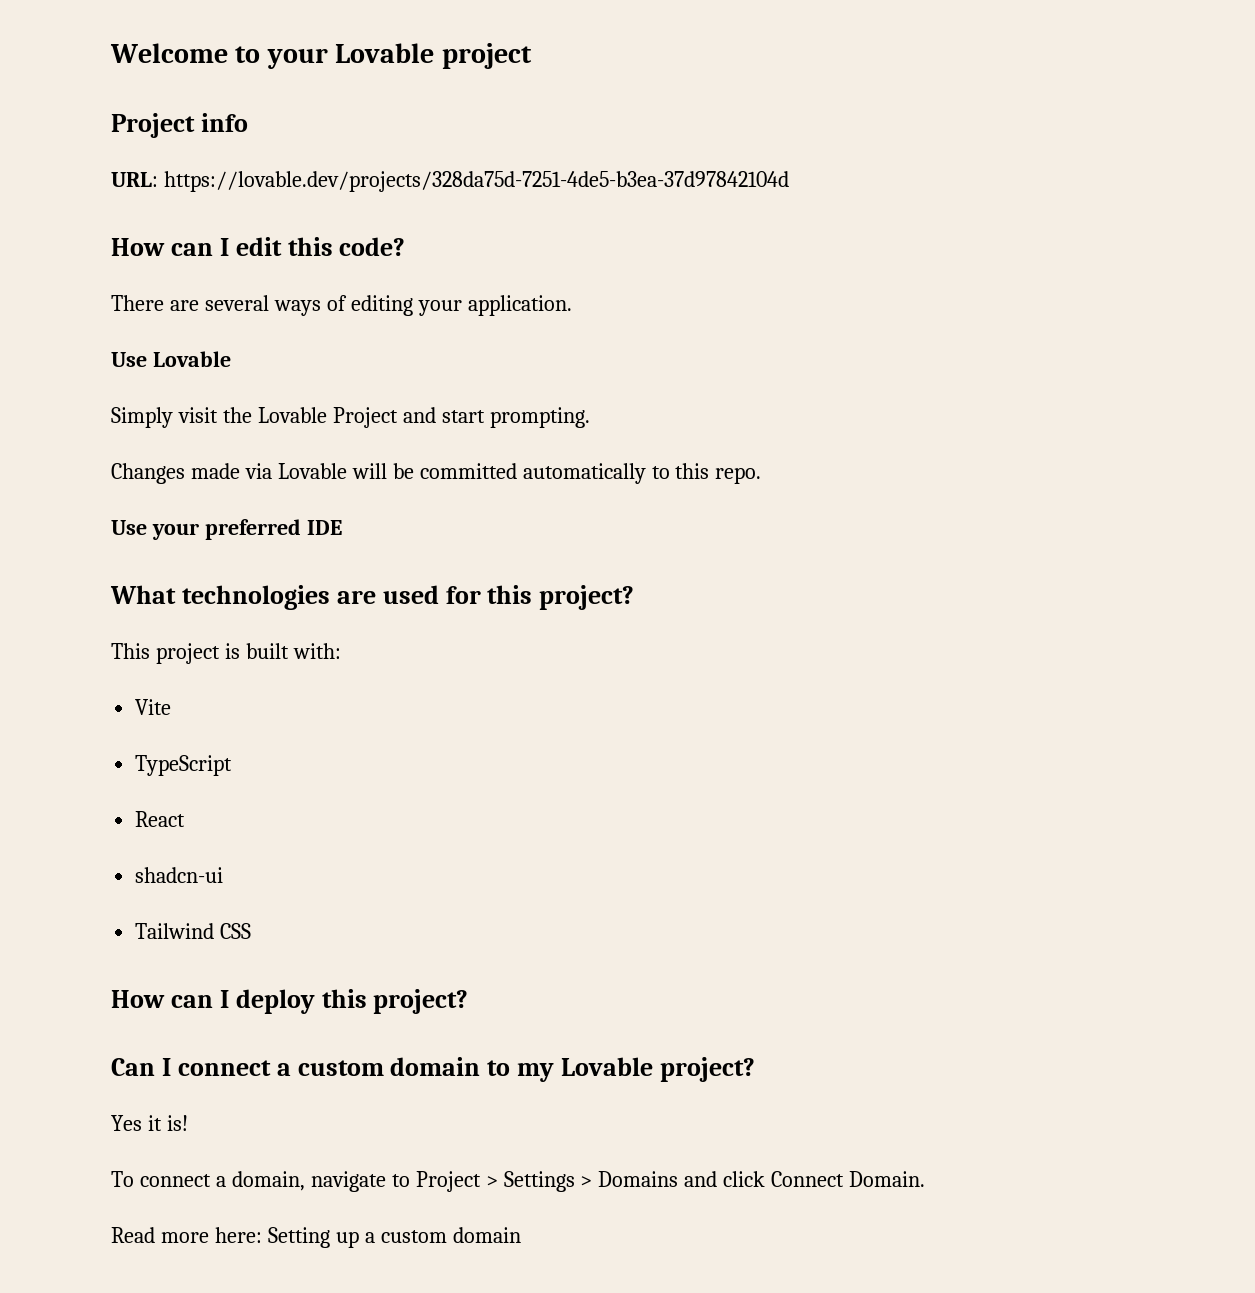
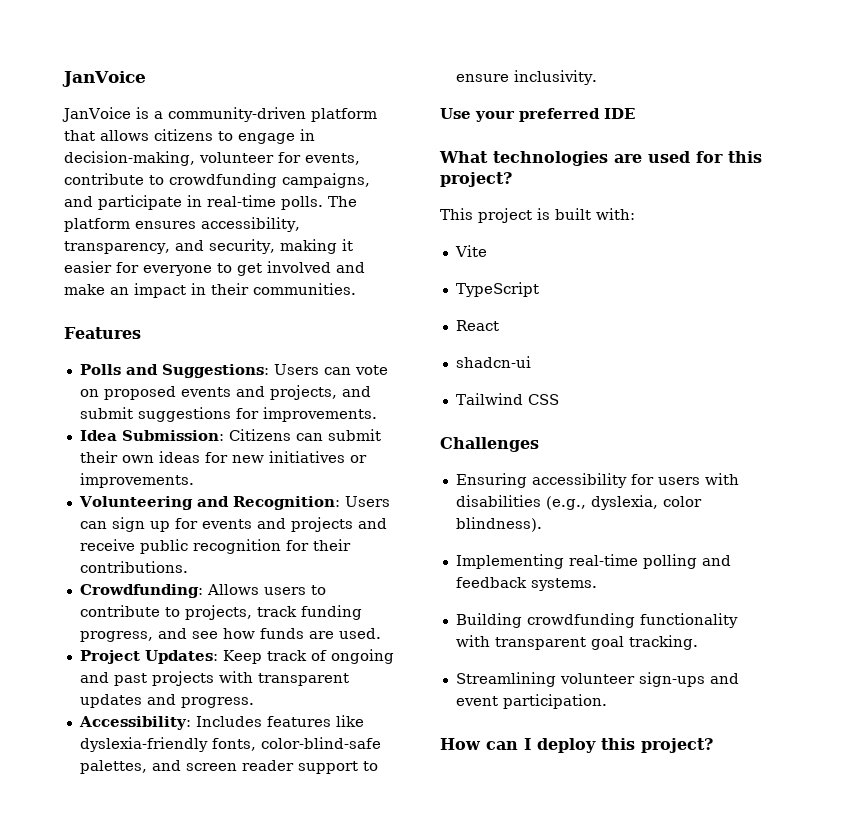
[110,43,532,69] [111,113,248,138] [111,171,789,192] [111,237,406,256] [111,295,572,316] [111,351,231,367] [111,407,590,428] [111,463,762,484] Welcome to your Lovable project // Project info // URL: https://lovable.dev/projects/328da75d-7251-4de5-b3ea-37d97842104d // How can I edit this code? // There are several ways of editing your application. // Use Lovable // Simply visit the Lovable Project and start prompting. // Changes made via Lovable will be committed automatically to this repo. -> [62,71,146,87] [62,107,377,122] [64,129,315,144] [64,151,360,166] [64,173,370,188] [64,195,357,210] [64,217,300,232] [64,239,353,254] [64,261,365,276] [64,283,356,298] [64,327,141,339] [79,364,388,378] [79,385,371,400] [79,407,377,422] [79,429,381,441] [79,451,367,463] [79,473,194,488] [78,496,390,510] [79,517,387,532] [79,539,351,554] [79,561,188,573] [79,584,326,598] [79,605,362,620] [79,628,381,642] [79,649,394,664] [79,671,349,686] [79,694,254,708] [78,715,364,730] [79,737,381,752] [79,760,378,774] [455,70,597,85] JanVoice // JanVoice is a community-driven platform that allows citizens to engage in decision-making, volunteer for events, contribute to crowdfunding campaigns, and participate in real-time polls. The platform ensures accessibility, transparency, and security, making it easier for everyone to get involved and make an impact in their communities. // Features // Polls and Suggestions: Users can vote on proposed events and projects, and submit suggestions for improvements. // Idea Submission: Citizens can submit their own ideas for new initiatives or improvements. // Volunteering and Recognition: Users can sign up for events and projects and receive public recognition for their contributions. // Crowdfunding: Allows users to contribute to projects, track funding progress, and see how funds are used. // Project Updates: Keep track of ongoing and past projects with transparent updates and progress. // Accessibility: Includes features like dyslexia-friendly fonts, color-blind-safe palettes, and screen reader support to ensure inclusivity.
(252, 931) none -> [440,437,539,452] [455,473,739,488] [455,495,702,510] [455,517,542,532] [455,554,731,569] [455,577,597,591] [455,613,738,628] [455,635,698,650] [455,672,739,687] [455,694,607,709] // Challenges // Ensuring accessibility for users with disabilities (e.g., dyslexia, color blindness). // Implementing real-time polling and feedback systems. // Building crowdfunding functionality with transparent goal tracking. // Streamlining volunteer sign-ups and event participation.
[111,1057,755,1082] [111,1115,188,1131] [111,1171,926,1192] [111,1227,521,1248] // Can I connect a custom domain to my Lovable project? // Yes it is! // To connect a domain, navigate to Project > Settings > Domains and click Connect Domain. // Read more here: Setting up a custom domain -> (713, 745) none

